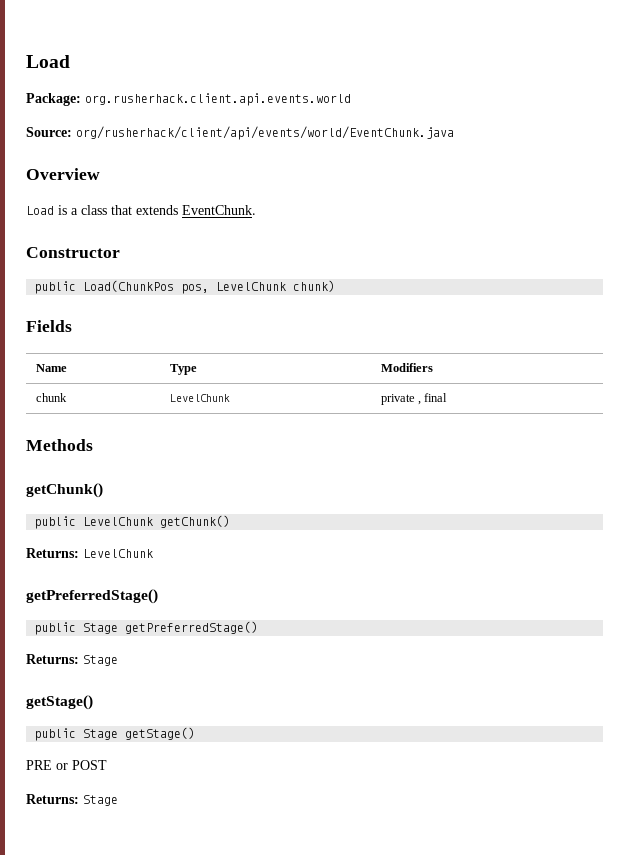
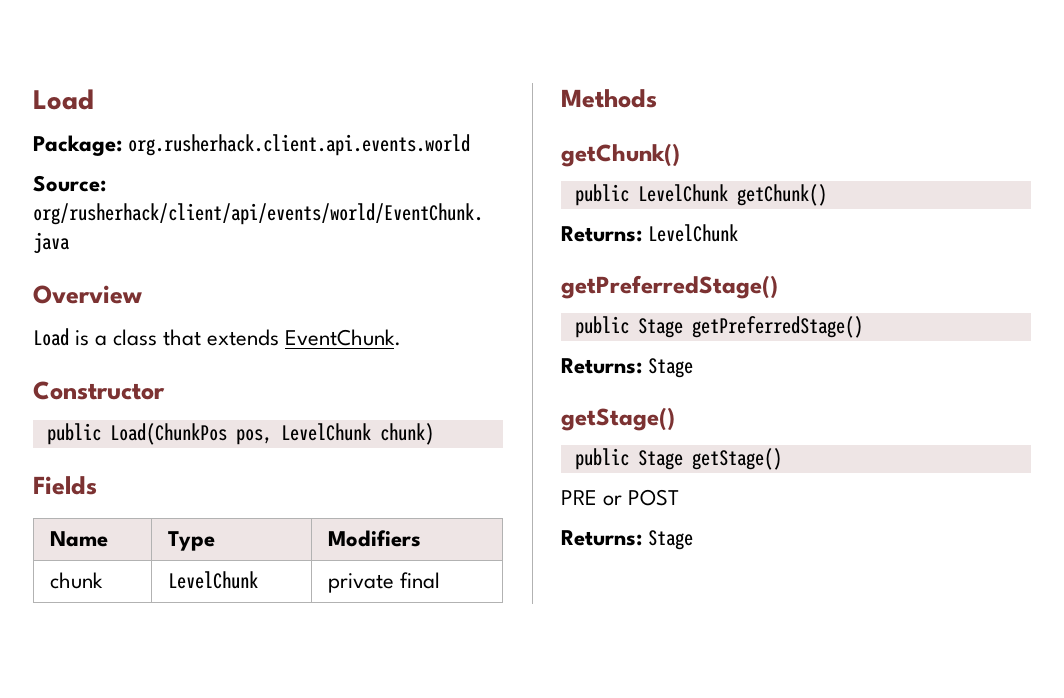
[417,401,421,405] , -> (395, 583) none

